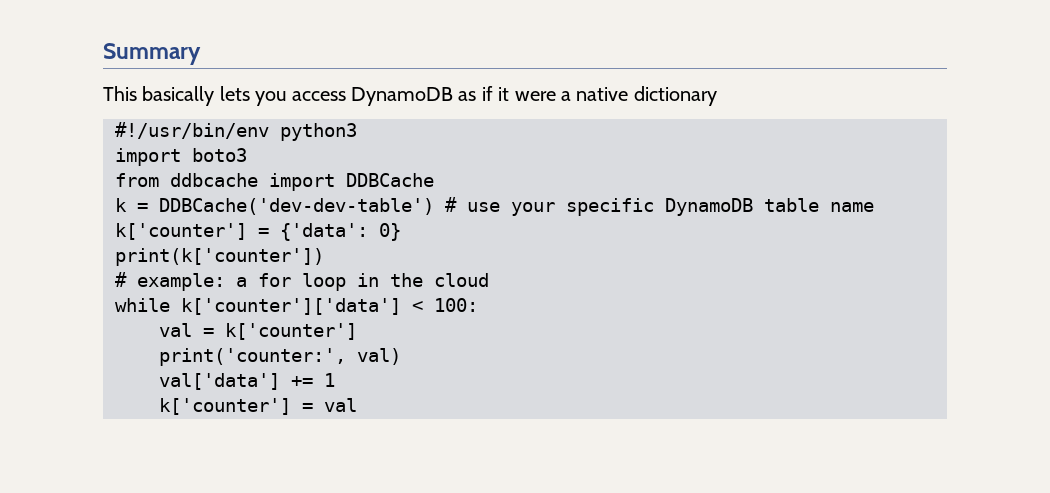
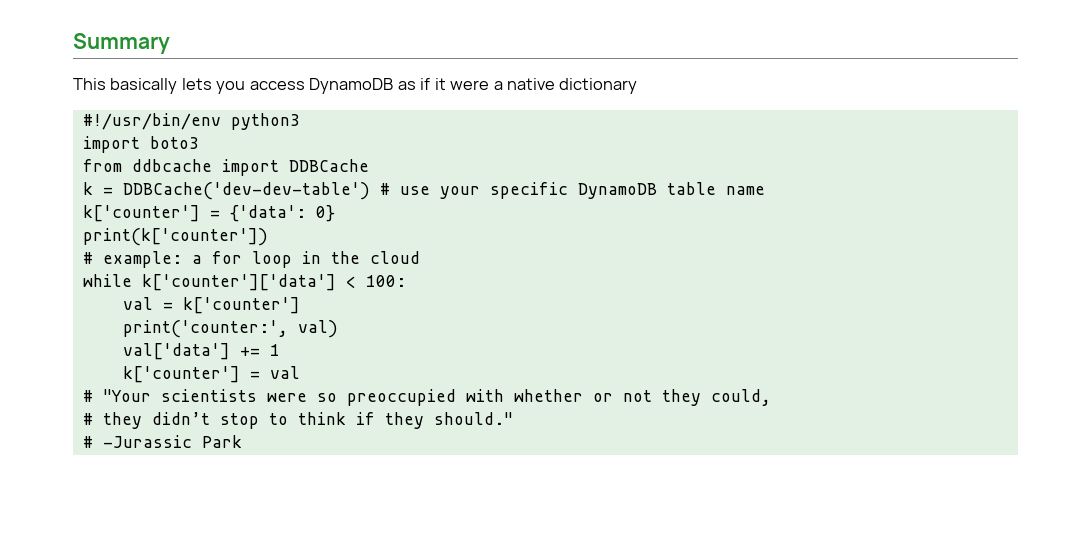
(357, 405) none -> [82,389,771,406] [82,412,513,429] [82,435,242,448] // # "Your scientists were so preoccupied with whether or not they could, // # they didn’t stop to think if they should." // # -Jurassic Park

